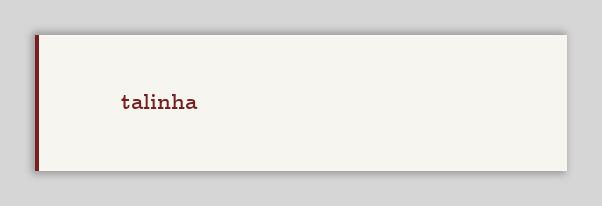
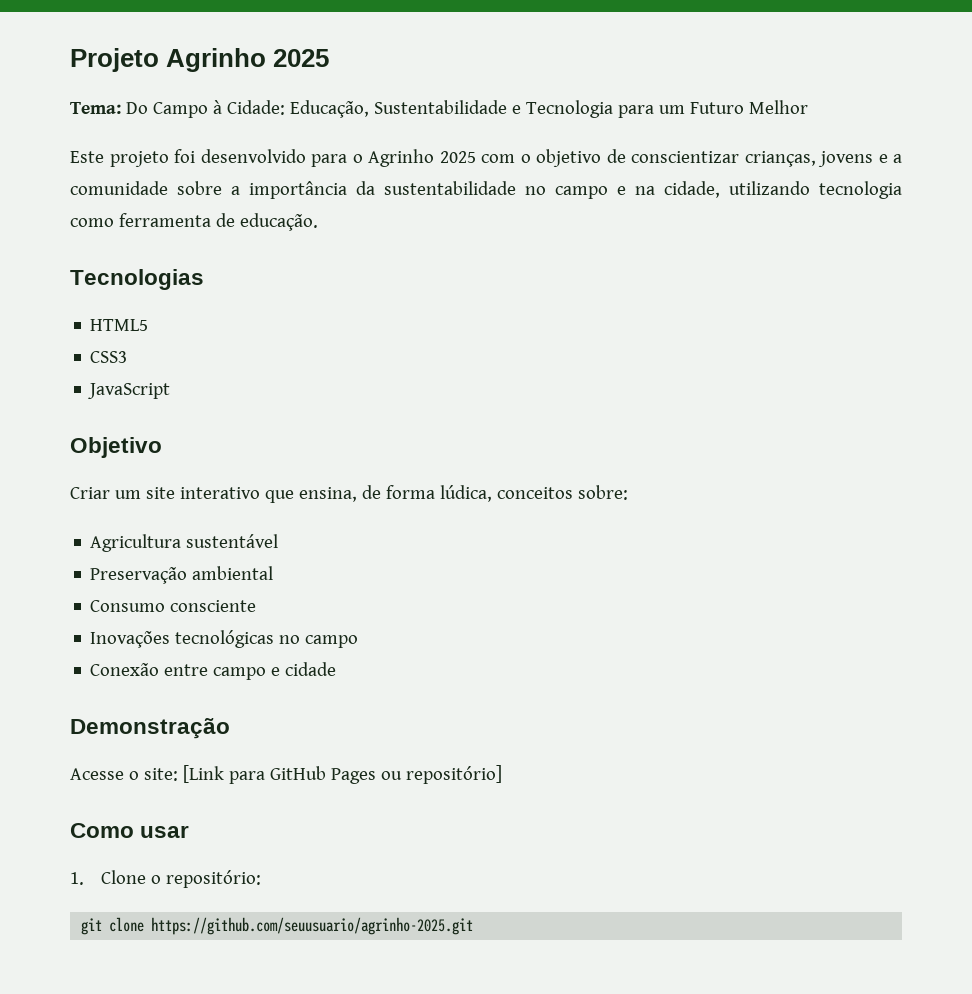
[121,94,198,109] talinha -> [70,48,330,72] [70,100,808,118] [70,149,902,167] [70,181,902,199] [70,213,318,231] [70,269,204,290] [90,319,149,331] [90,351,128,363] [88,383,171,399] [70,437,162,458] [70,485,628,503] [90,534,279,552] [90,566,274,584] [90,600,257,612] [90,630,359,648] [90,662,337,680] [70,718,230,739] [70,765,502,784] [70,823,190,838] [70,870,262,888] [81,917,474,935] Projeto Agrinho 2025 // Tema: Do Campo à Cidade: Educação, Sustentabilidade e Tecnologia para um Futuro Melhor // Este projeto foi desenvolvido para o Agrinho 2025 com o objetivo de conscientizar crianças, jovens e a comunidade sobre a importância da sustentabilidade no campo e na cidade, utilizando tecnologia como ferramenta de educação. // Tecnologias // HTML5 // CSS3 // JavaScript // Objetivo // Criar um site interativo que ensina, de forma lúdica, conceitos sobre: // Agricultura sustentável // Preservação ambiental // Consumo consciente // Inovações tecnológicas no campo // Conexão entre campo e cidade // Demonstração // Acesse o site: [Link para GitHub Pages ou repositório] // Como usar // 1. Clone o repositório: // git clone https://github.com/seuusuario/agrinho-2025.git

